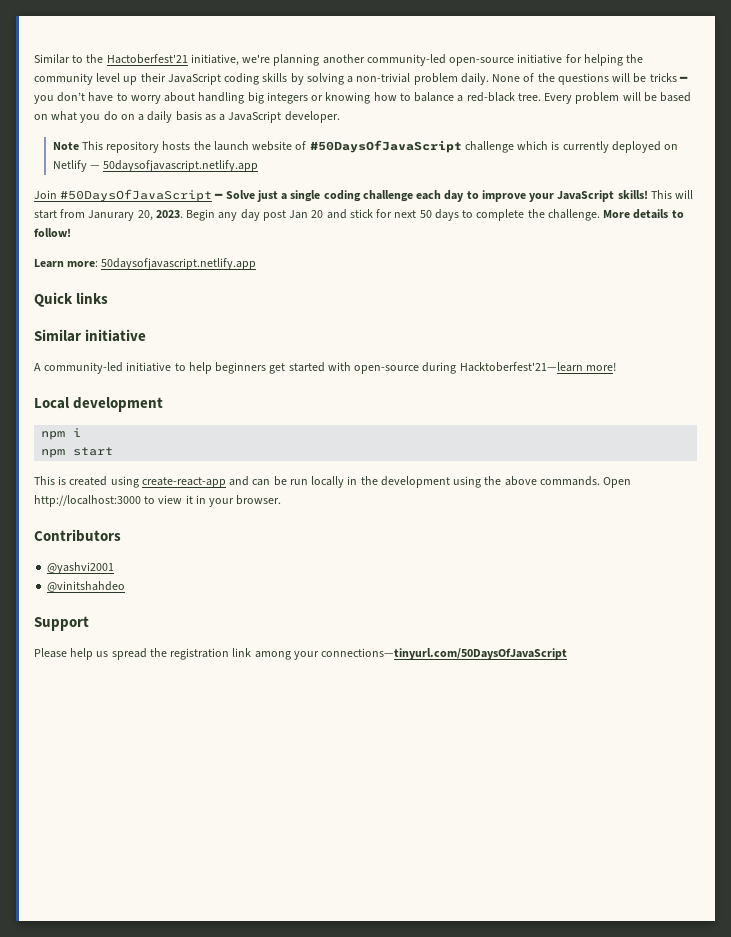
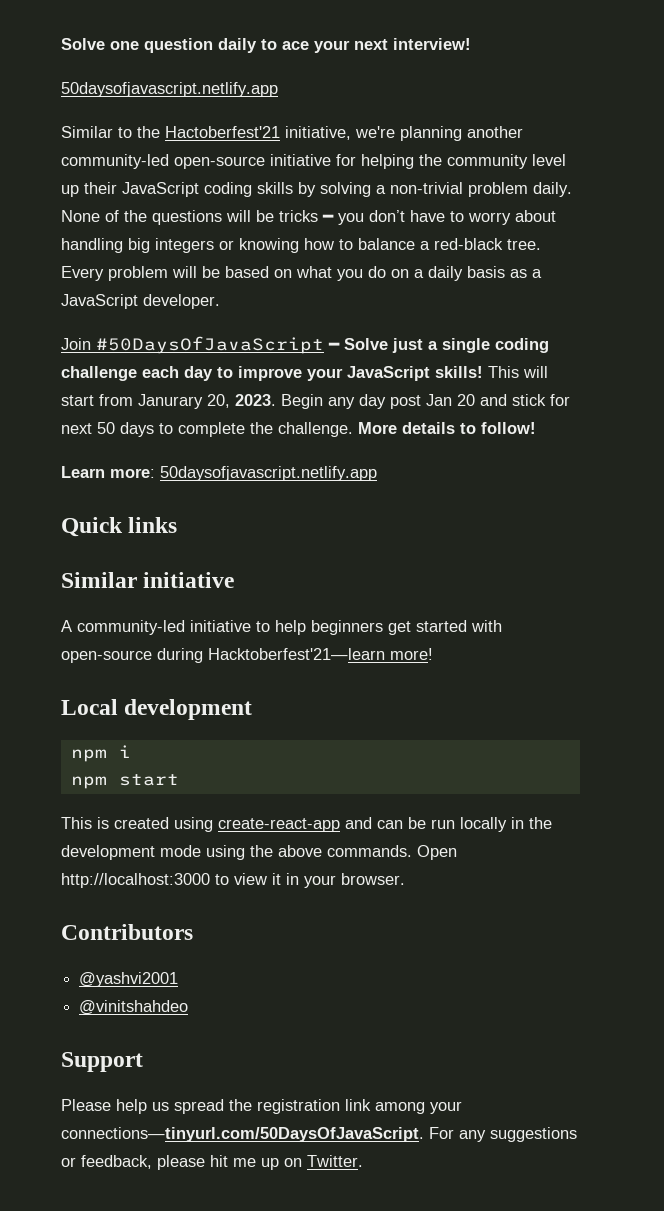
(34, 59) none -> [61,38,471,53] [61,82,278,97] Solve one question daily to ace your next interview! // 50daysofjavascript.netlify.app //
[52,140,679,153] [52,160,259,172] // Note This repository hosts the launch website of #50DaysOfJavaScript challenge which is currently deployed on Netlify — 50daysofjavascript.netlify.app -> (220, 301) none
(450, 482) none -> [160,845,201,857] mode
[321,648,568,660] connections—tinyurl.com/50DaysOfJavaScript -> [61,1127,577,1142] [61,1155,363,1170] connections—tinyurl.com/50DaysOfJavaScript. For any suggestions or feedback, please hit me up on Twitter.

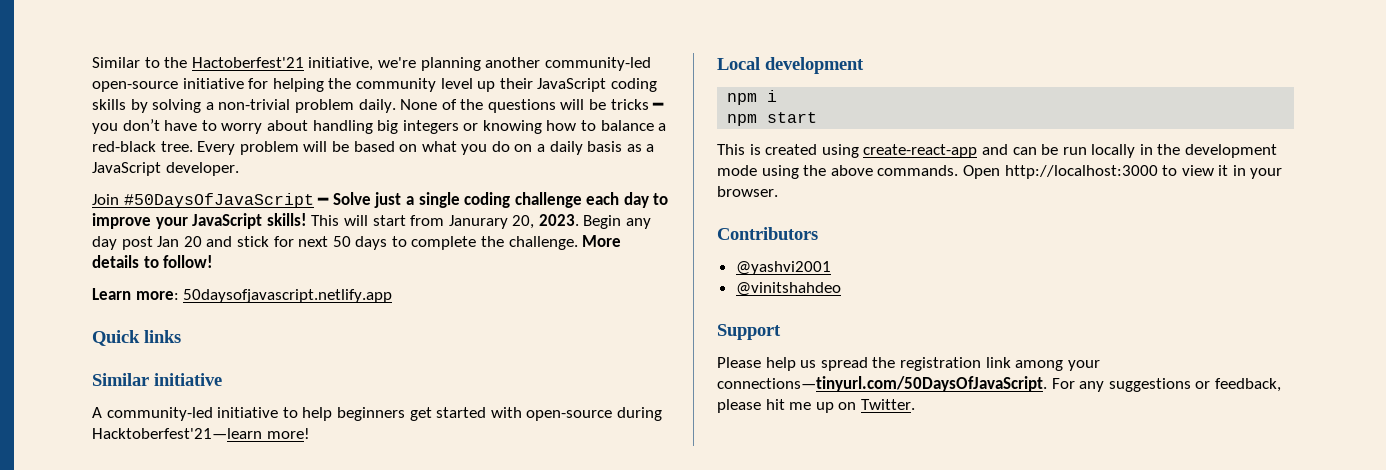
[61,38,471,53] [61,82,278,97] Solve one question daily to ace your next interview! // 50daysofjavascript.netlify.app // -> (92, 62) none

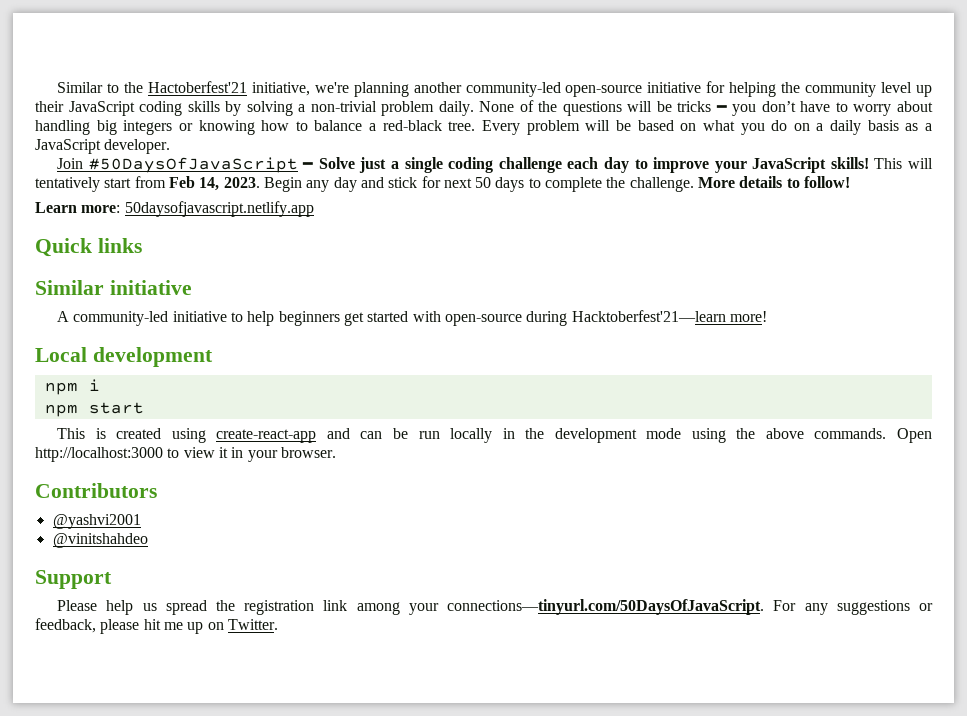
(368, 220) none -> [35,177,100,192] tentatively
[448,215,535,229] Janurary 20, -> [168,176,220,191] Feb 14,
[121,236,202,250] post Jan 20 -> (357, 184) none

